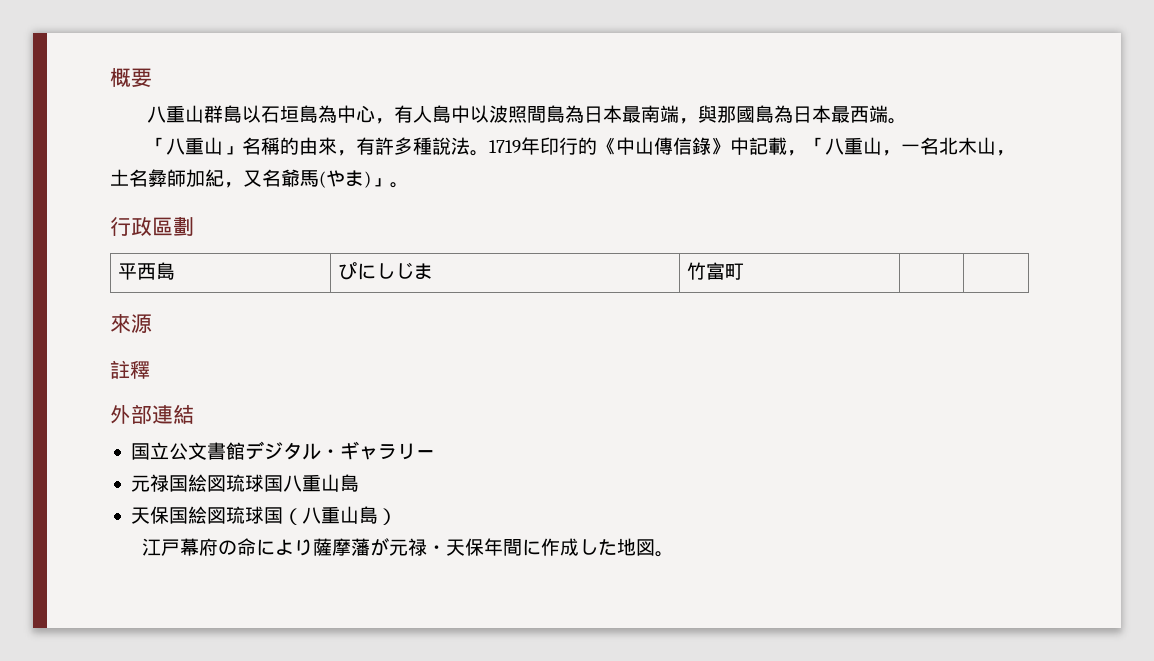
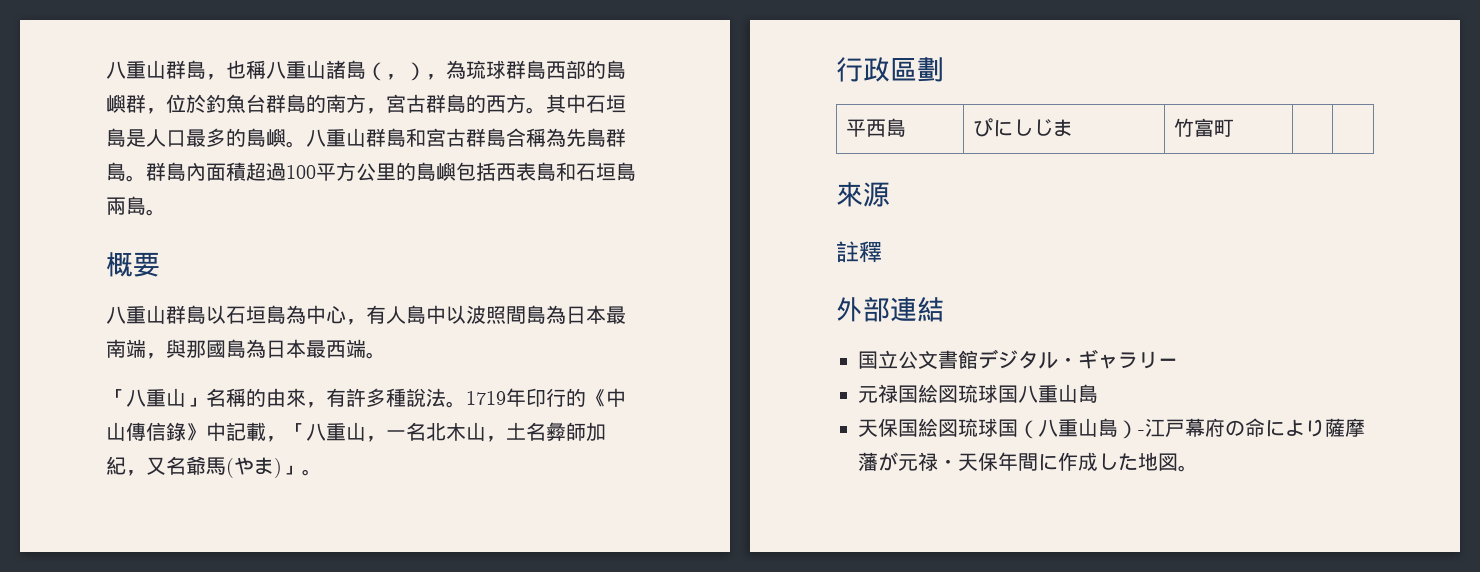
(110, 77) none -> [106,60,626,81] [106,94,626,114] [106,128,626,148] [106,162,636,182] [106,196,166,216] 八重山群島，也稱八重山諸島（，），為琉球群島西部的島嶼群，位於釣魚台群島的南方，宮古群島的西方。其中石垣島是人口最多的島嶼。八重山群島和宮古群島合稱為先島群島。群島內面積超過100平方公里的島嶼包括西表島和石垣島兩島。 //
(397, 516) // -> [1138,430,1145,435] -

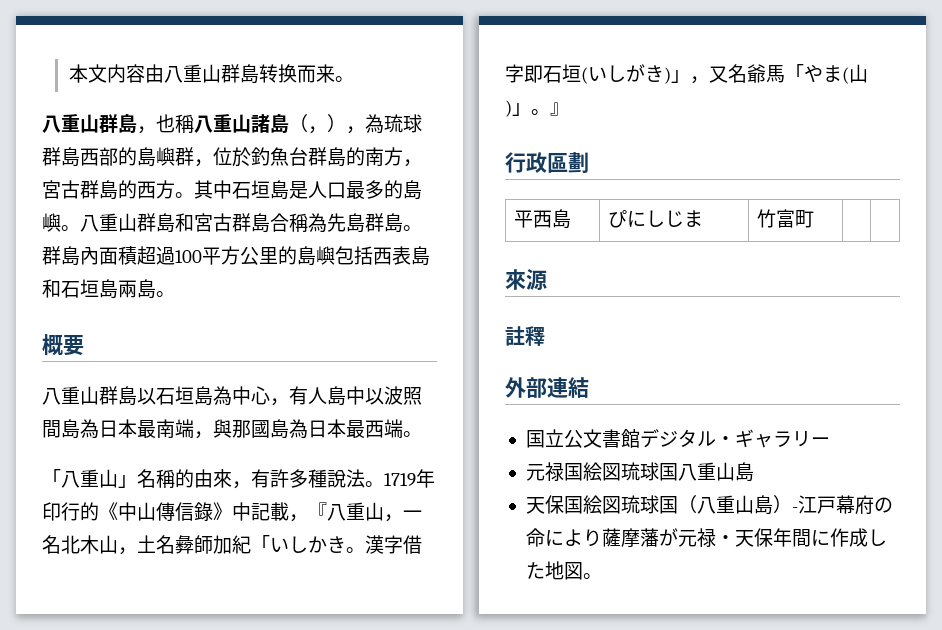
(106, 70) none -> [68,64,354,84] 本文内容由八重山群島转换而来。 //
[286,423,306,439] 「 -> [308,502,327,519] 『
[126,456,274,478] ，又名爺馬(やま -> [251,535,422,554] [505,64,868,84] 「いしかき。漢字借字即石垣(いしがき)」，又名爺馬「やま(山
(322, 472) none -> [550,102,569,116] 』

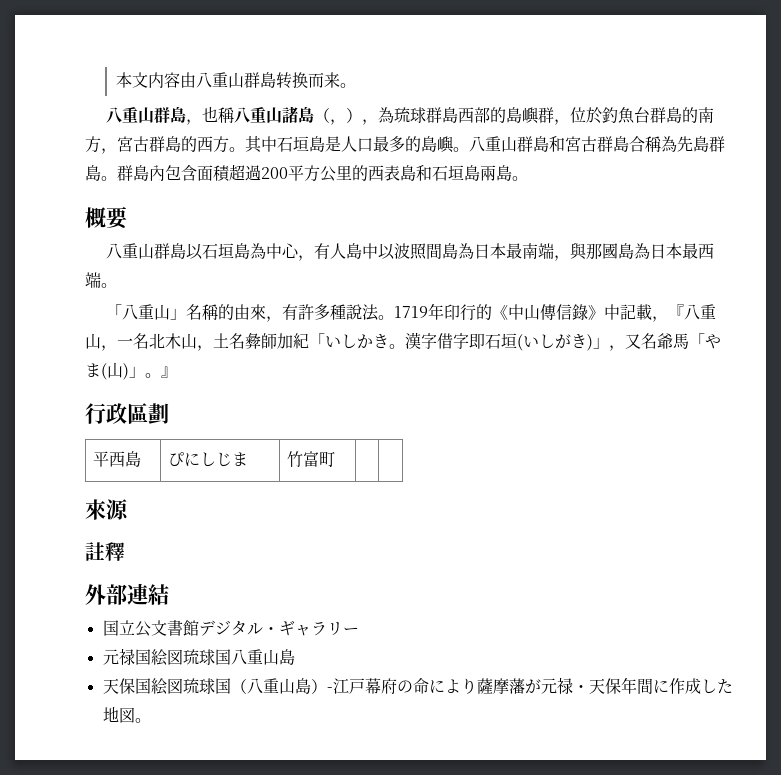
(99, 256) none -> [165,165,197,181] 包含
[175,250,202,263] 100 -> [261,167,288,179] 200
[297,246,373,266] 島嶼包括 -> (368, 173) none

